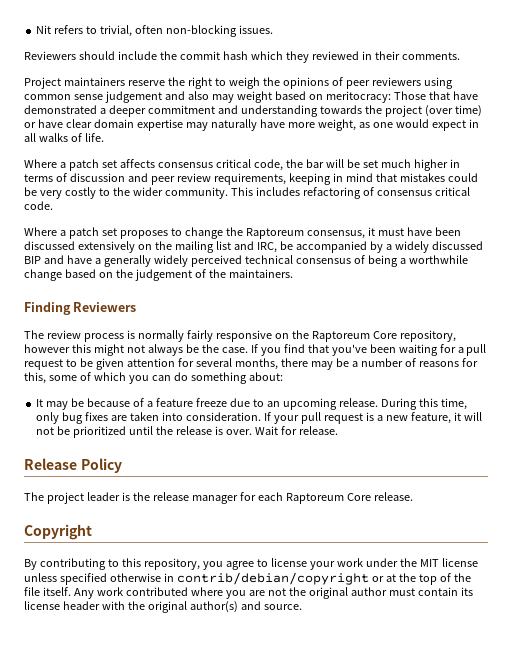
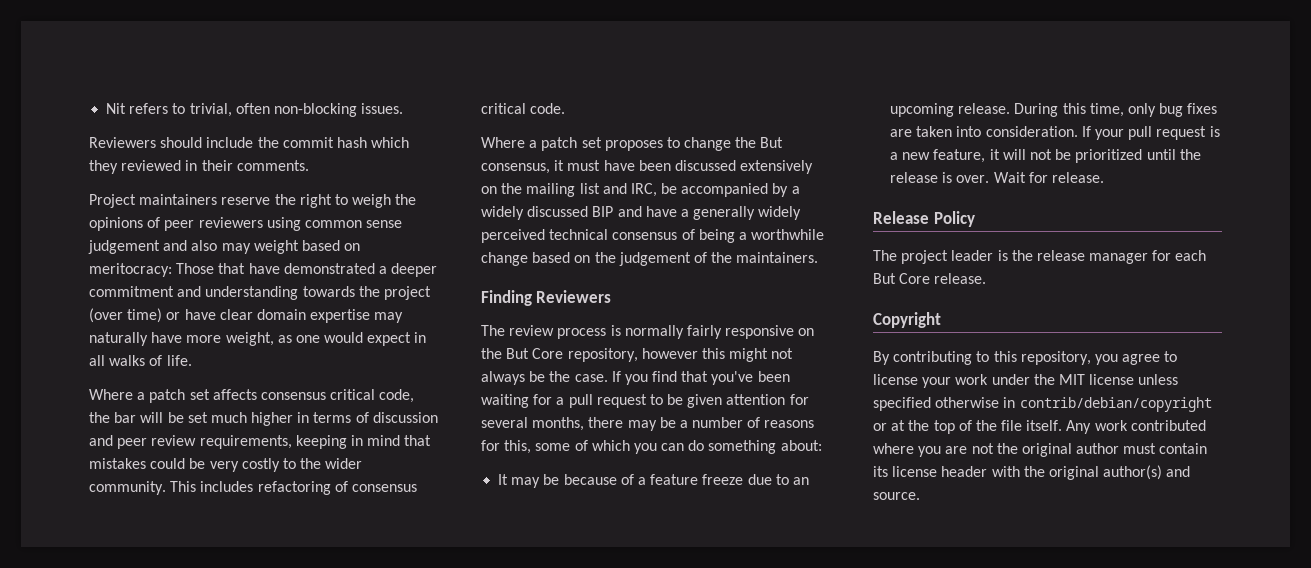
[245,228,304,239] Raptoreum -> [760,137,784,148] But
[311,331,370,342] Raptoreum -> [506,348,530,359] But
[285,493,344,504] Raptoreum -> [873,273,896,284] But

